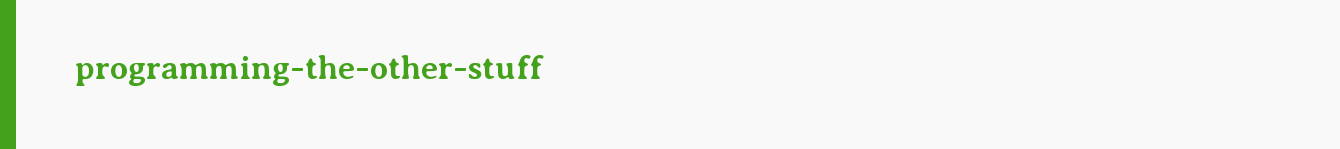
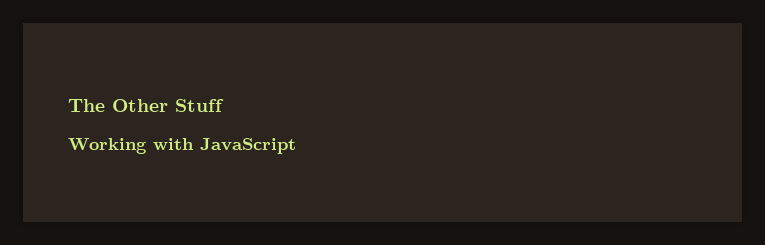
[75,55,544,86] programming-the-other-stuff -> [68,99,224,112] [68,138,296,154] The Other Stuff // Working with JavaScript

